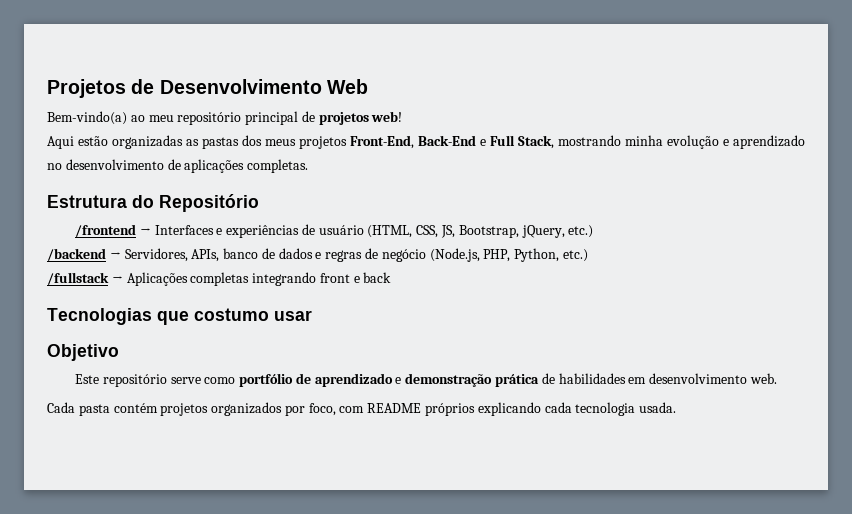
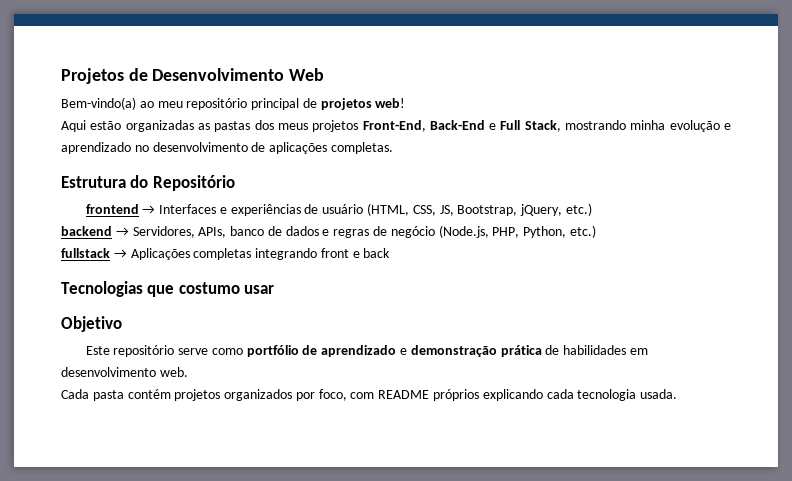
[74,224,136,237] /frontend -> [85,204,139,214] frontend
[47,248,106,261] /backend -> [61,226,112,236] backend
[47,272,109,285] /fullstack -> [61,248,110,258] fullstack

